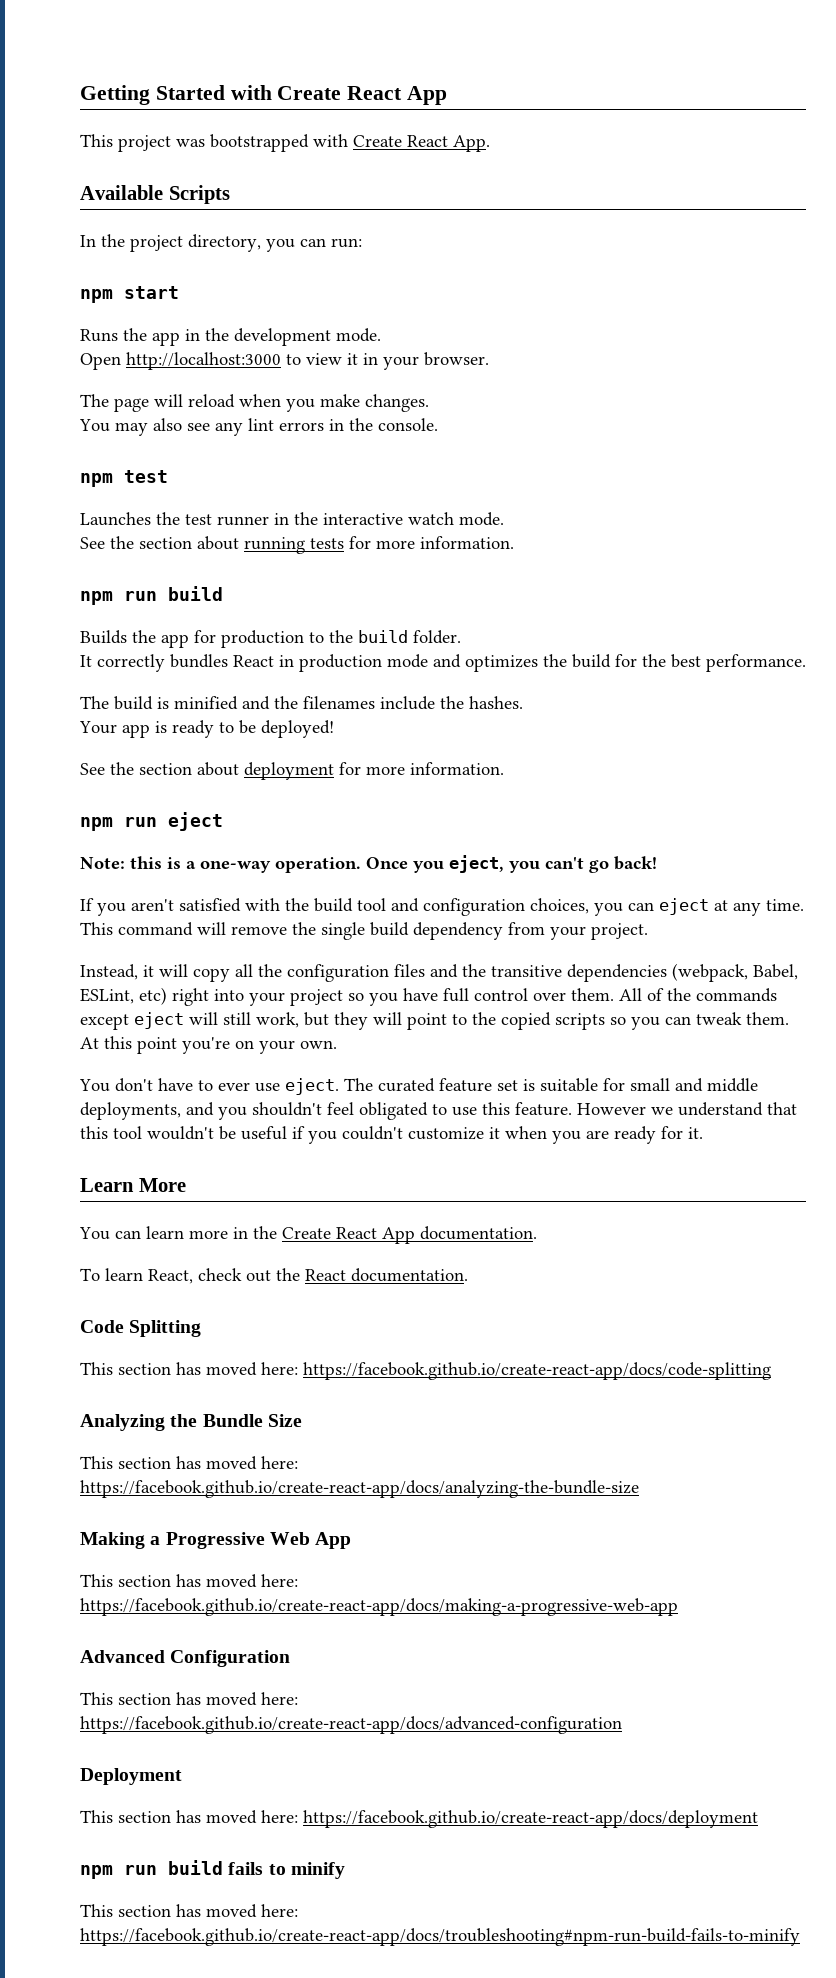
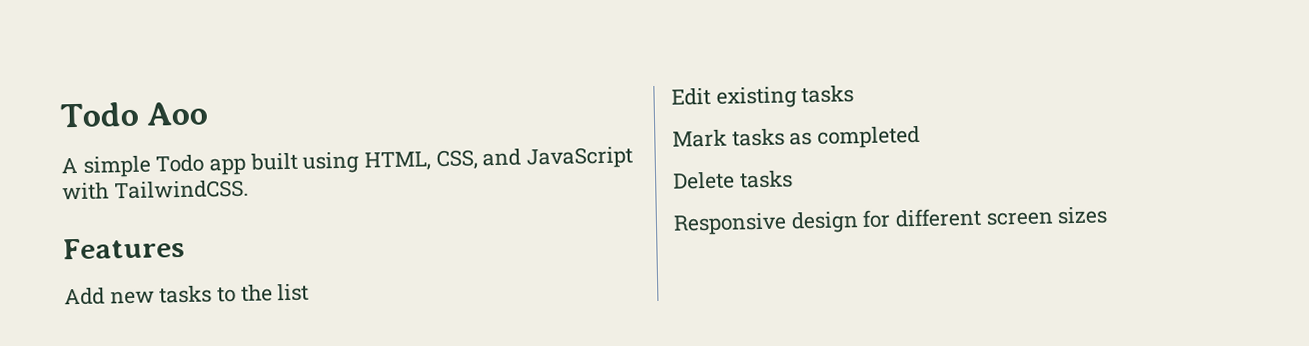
[80,85,448,105] [80,134,490,152] [80,185,230,204] [80,234,362,252] [80,286,179,303] [80,328,381,346] [80,352,489,370] [80,394,429,412] [79,418,438,436] [80,470,168,487] [80,512,504,526] [80,536,514,554] [80,586,223,605] [80,630,461,648] [80,654,806,672] [80,696,523,710] [79,720,334,738] [80,762,504,780] [80,812,223,831] [80,855,657,873] [80,898,804,916] [80,922,648,940] [80,963,798,982] [80,987,777,1006] [80,1012,789,1030] [80,1036,337,1054] [79,1078,758,1095] [80,1102,797,1120] [80,1126,703,1144] [80,1178,186,1192] [79,1226,537,1244] [80,1268,468,1284] [80,1320,202,1337] [80,1362,771,1380] [80,1414,302,1431] [80,1456,298,1470] [80,1480,639,1498] [80,1532,352,1549] [80,1574,298,1588] [80,1598,678,1616] [80,1650,291,1667] [80,1692,298,1706] [80,1716,622,1734] [80,1768,182,1785] [80,1810,758,1828] [80,1860,345,1879] [80,1904,298,1918] [80,1928,800,1946] Getting Started with Create React App // This project was bootstrapped with Create React App. // Available Scripts // In the project directory, you can run: // npm start // Runs the app in the development mode. // Open http://localhost:3000 to view it in your browser. // The page will reload when you make changes. // You may also see any lint errors in the console. // npm test // Launches the test runner in the interactive watch mode. // See the section about running tests for more information. // npm run build // Builds the app for production to the build folder. // It correctly bundles React in production mode and optimizes the build for the best performance. // The build is minified and the filenames include the hashes. // Your app is ready to be deployed! // See the section about deployment for more information. // npm run eject // Note: this is a one-way operation. Once you eject, you can't go back! // If you aren't satisfied with the build tool and configuration choices, you can eject at any time. This command will remove the single build dependency from your project. // Instead, it will copy all the configuration files and the transitive dependencies (webpack, Babel, ESLint, etc) right into your project so you have full control over them. All of the commands except eject will still work, but they will point to the copied scripts so you can tweak them. At this point you're on your own. // You don't have to ever use eject. The curated feature set is suitable for small and middle deployments, and you shouldn't feel obligated to use this feature. However we understand that this tool wouldn't be useful if you couldn't customize it when you are ready for it. // Learn More // You can learn more in the Create React App documentation. // To learn React, check out the React documentation. // Code Splitting // This section has moved here: https://facebook.github.io/create-react-app/docs/code-splitting // Analyzing the Bundle Size // This section has moved here: https://facebook.github.io/create-react-app/docs/analyzing-the-bundle-size // Making a Progressive Web App // This section has moved here: https://facebook.github.io/create-react-app/docs/making-a-progressive-web-app // Advanced Configuration // This section has moved here: https://facebook.github.io/create-react-app/docs/advanced-configuration // Deployment // This section has moved here: https://facebook.github.io/create-react-app/docs/deployment // npm run build fails to minify // This section has moved here: https://facebook.github.io/create-react-app/docs/troubleshooting#npm-run-build-fails-to-minify -> [60,101,209,128] [61,146,634,178] [62,179,249,201] [63,236,185,260] [64,283,310,306] [671,85,855,109] [672,125,921,149] [672,170,793,190] [673,206,1109,236] Todo Aoo // A simple Todo app built using HTML, CSS, and JavaScript with TailwindCSS. // Features // Add new tasks to the list // Edit existing tasks // Mark tasks as completed // Delete tasks // Responsive design for different screen sizes

